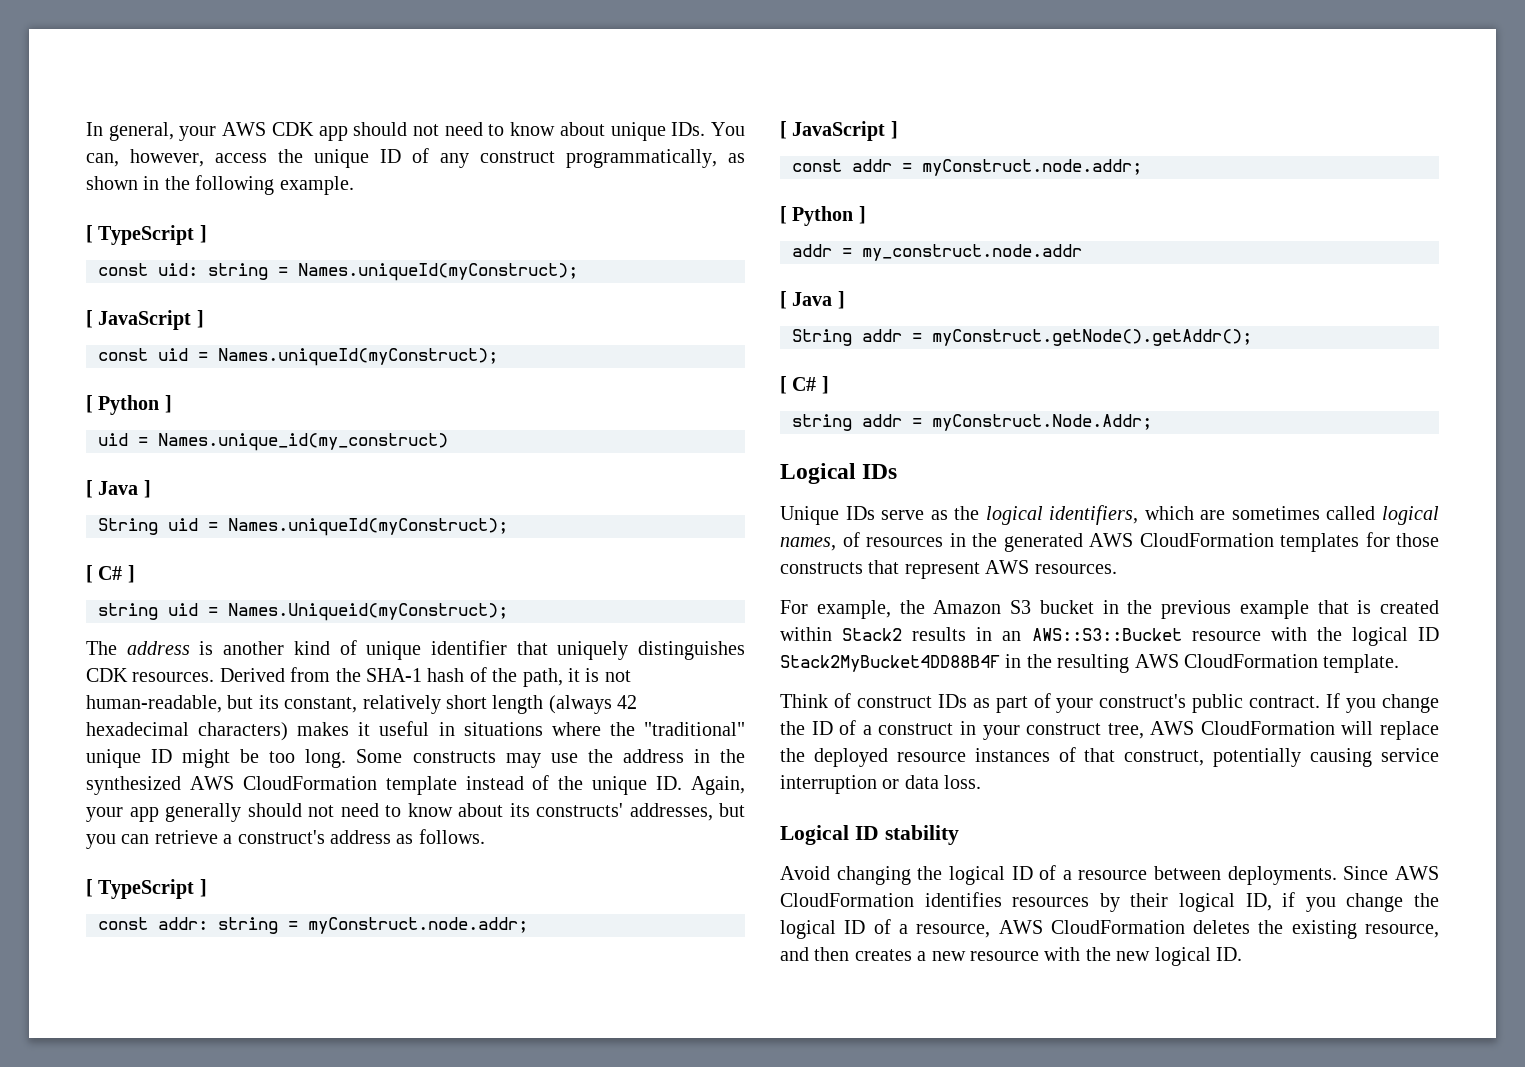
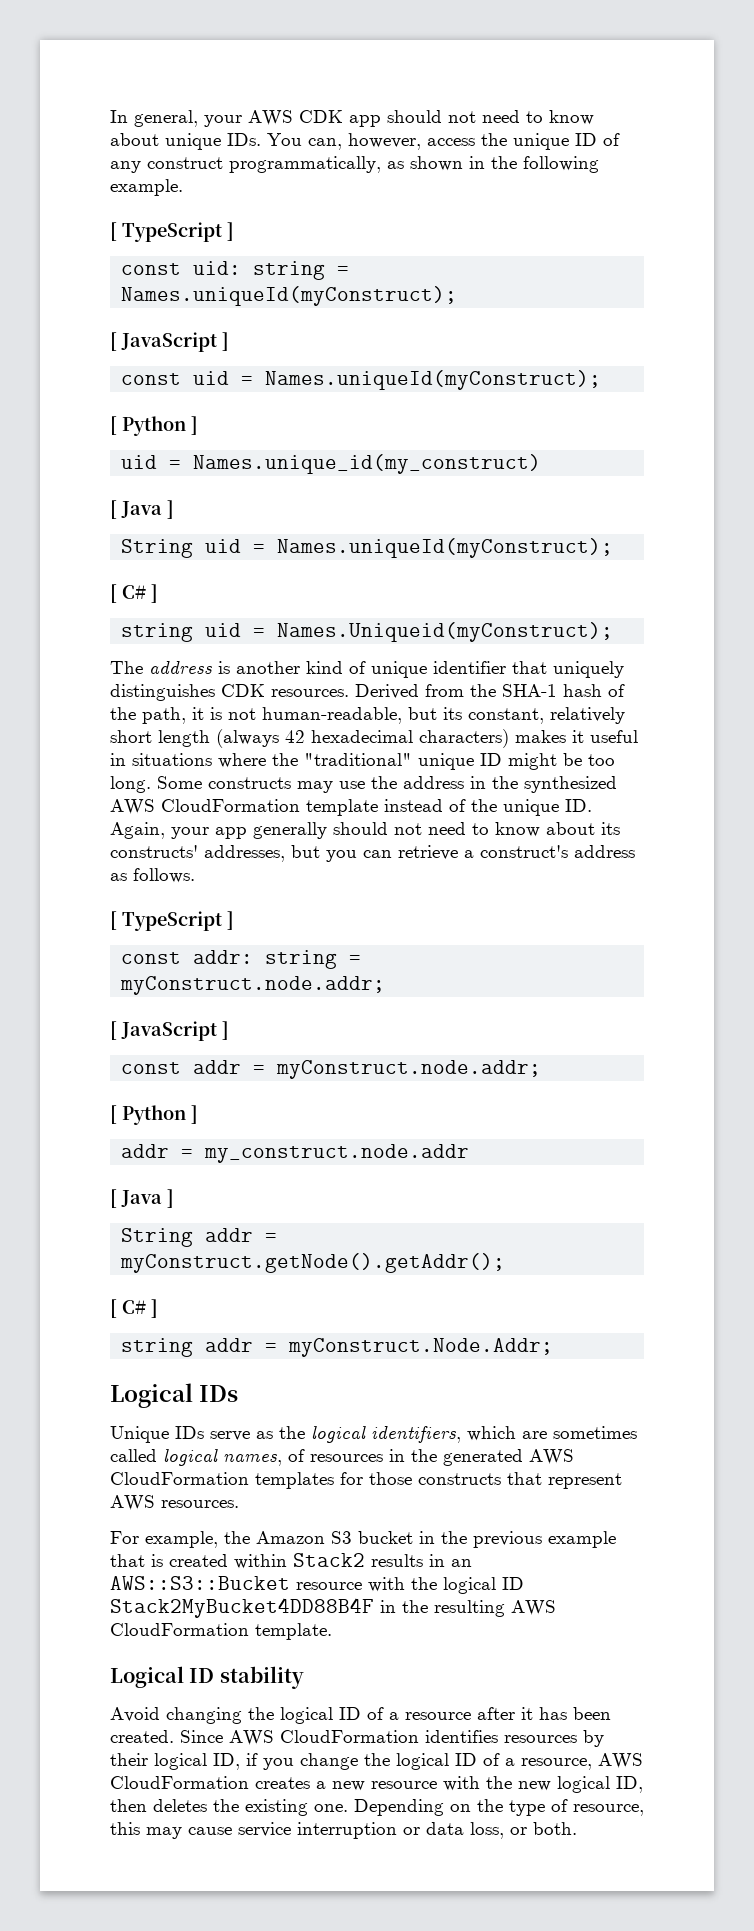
[780,693,1439,713] [780,720,1439,740] [780,747,1439,767] [780,775,982,794] // Think of construct IDs as part of your construct's public contract. If you change the ID of a construct in your construct tree, AWS CloudFormation will replace the deployed resource instances of that construct, potentially causing service interruption or data loss. -> (332, 1631) none
[1154,866,1337,885] between deployments. -> [477,1707,611,1720] [110,1730,174,1743] after it has been created.
[1193,920,1439,939] [780,947,850,961] deletes the existing resource, and then -> (249, 1782) none
[1216,947,1242,961] ID. -> [616,1776,643,1793] [110,1799,644,1816] [110,1822,577,1839] ID, then deletes the existing one. Depending on the type of resource, this may cause service interruption or data loss, or both.

